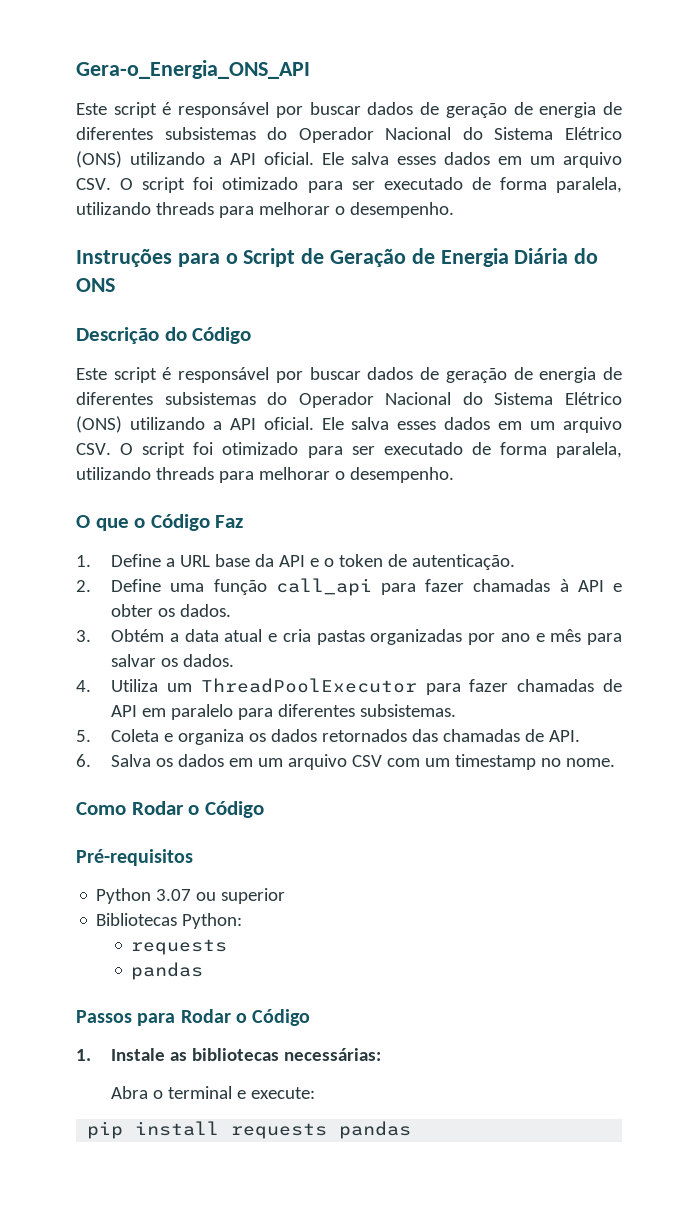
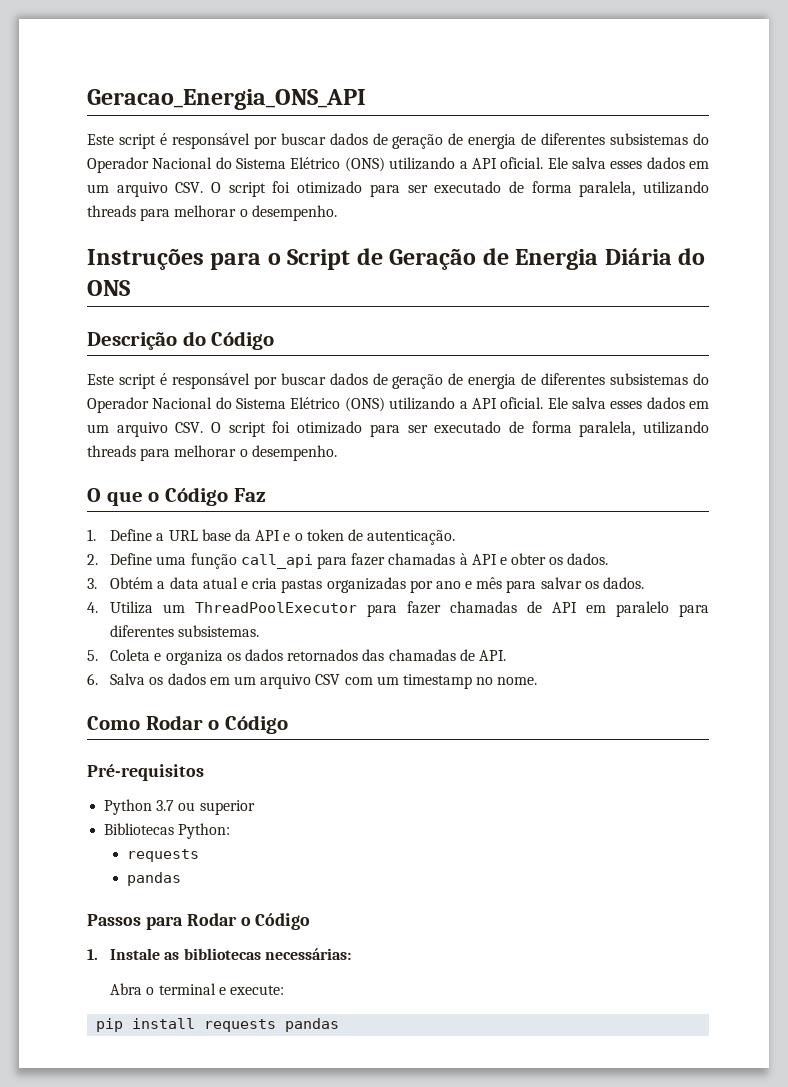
[76,60,310,79] Gera-o_Energia_ONS_API -> [87,89,366,110] Geracao_Energia_ONS_API
[156,889,192,901] 3.07 -> [156,800,175,811] 3.7

